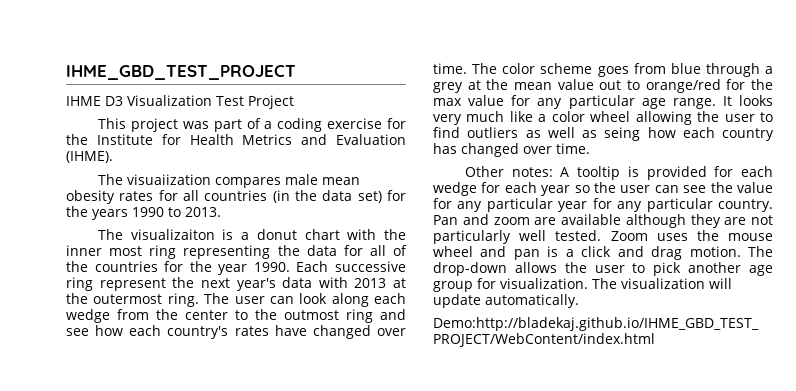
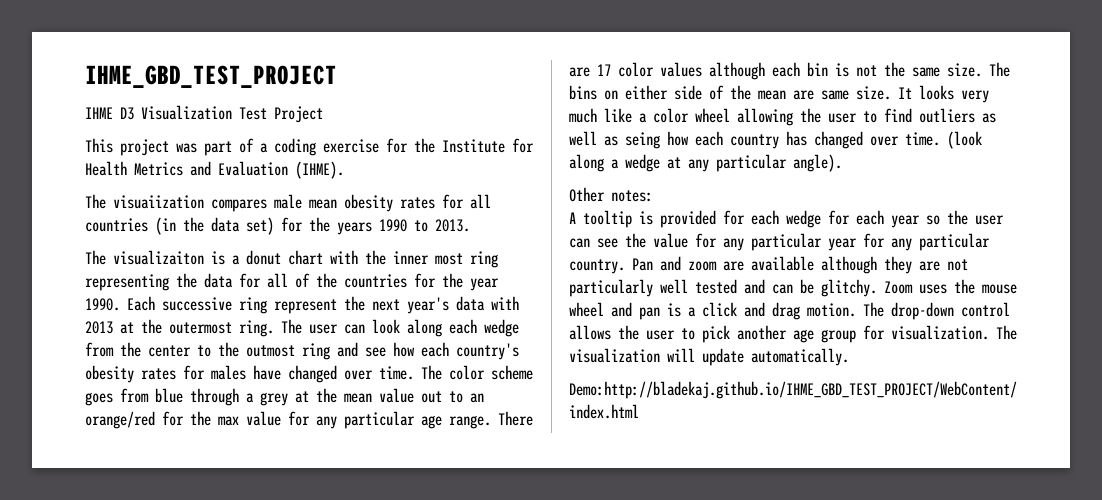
[234,326,269,336] rates -> [85,365,246,383] obesity rates for males
(640, 85) none -> [470,393,484,403] an
(716, 103) none -> [498,411,533,426] [569,62,1010,80] [569,85,891,100] There are 17 color values although each bin is not the same size. The bins on either side of the mean are same size.
(590, 148) none -> [947,131,982,149] [569,154,842,172] (look along a wedge at any particular angle).
(553, 172) none -> (653, 196) //
[555,230,602,241] tested. -> [695,279,877,297] tested and can be glitchy.
(507, 269) none -> [961,302,1010,317] control

